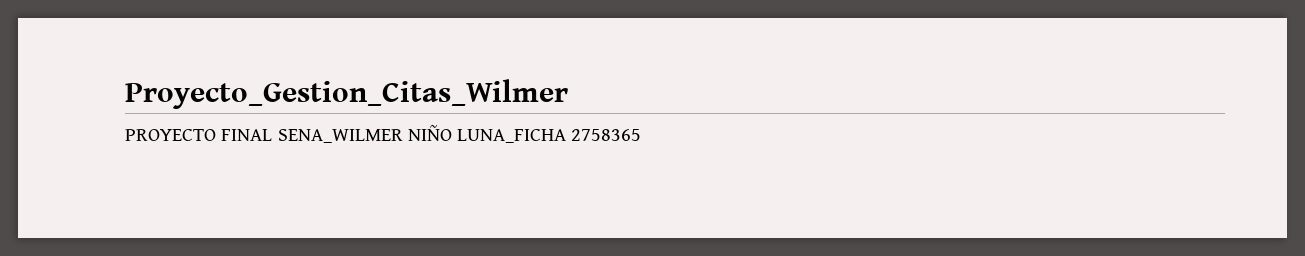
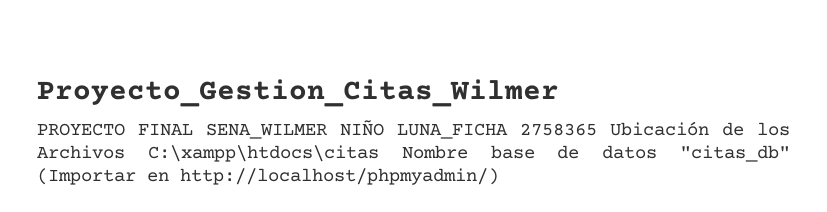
(642, 135) none -> [610,121,790,136] [37,145,791,162] [37,168,499,185] Ubicación de los Archivos C:\xampp\htdocs\citas Nombre base de datos "citas_db" (Importar en http://localhost/phpmyadmin/)

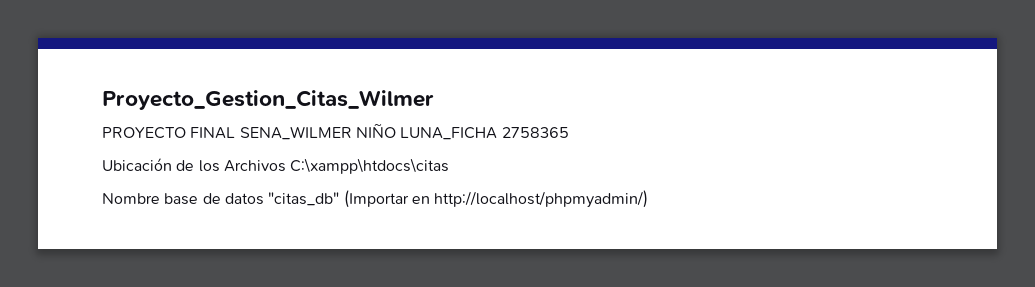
(597, 129) none -> (569, 132) //
(379, 153) none -> (450, 166) //

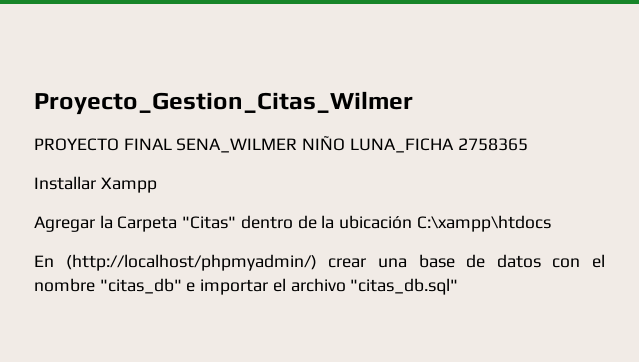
[102,158,450,174] [102,190,649,208] Ubicación de los Archivos C:\xampp\htdocs\citas // Nombre base de datos "citas_db" (Importar en http://localhost/phpmyadmin/) -> [34,176,157,193] [34,215,551,232] [34,254,605,271] [34,278,459,295] Installar Xampp // Agregar la Carpeta "Citas" dentro de la ubicación C:\xampp\htdocs // En (http://localhost/phpmyadmin/) crear una base de datos con el nombre "citas_db" e importar el archivo "citas_db.sql"

